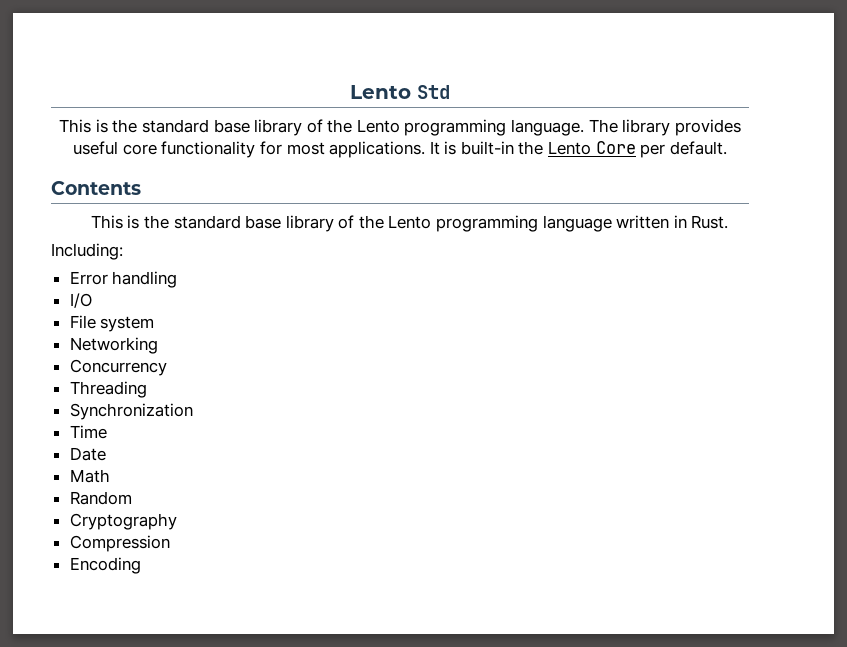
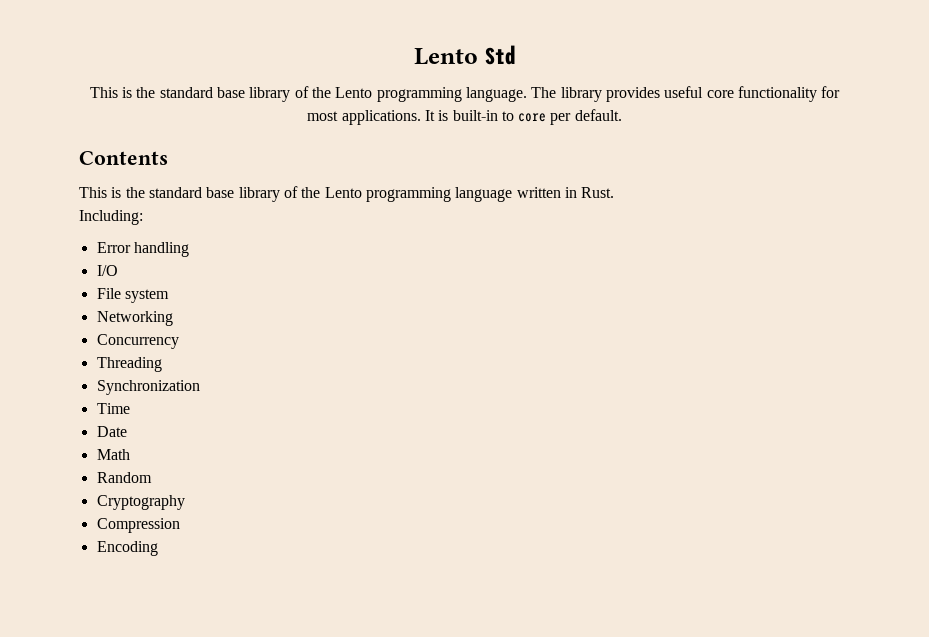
[518,141,636,155] the Lento Core -> [501,111,547,122] to core

